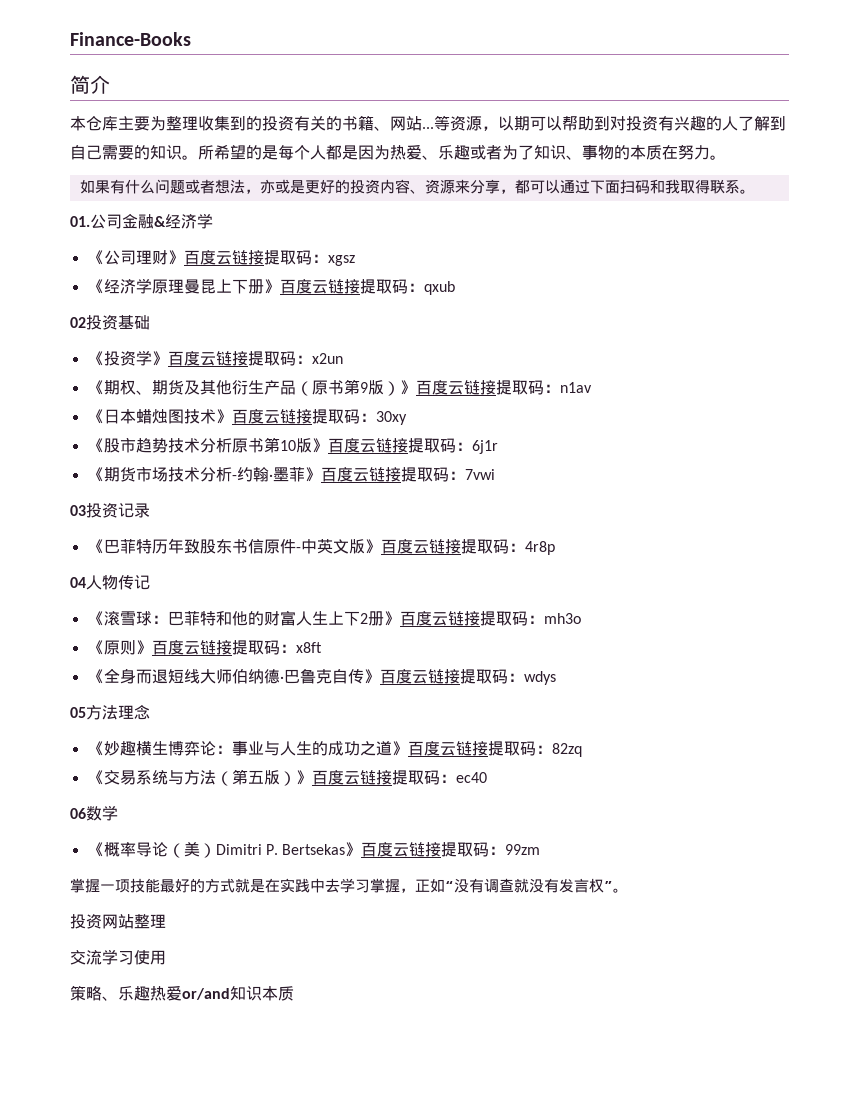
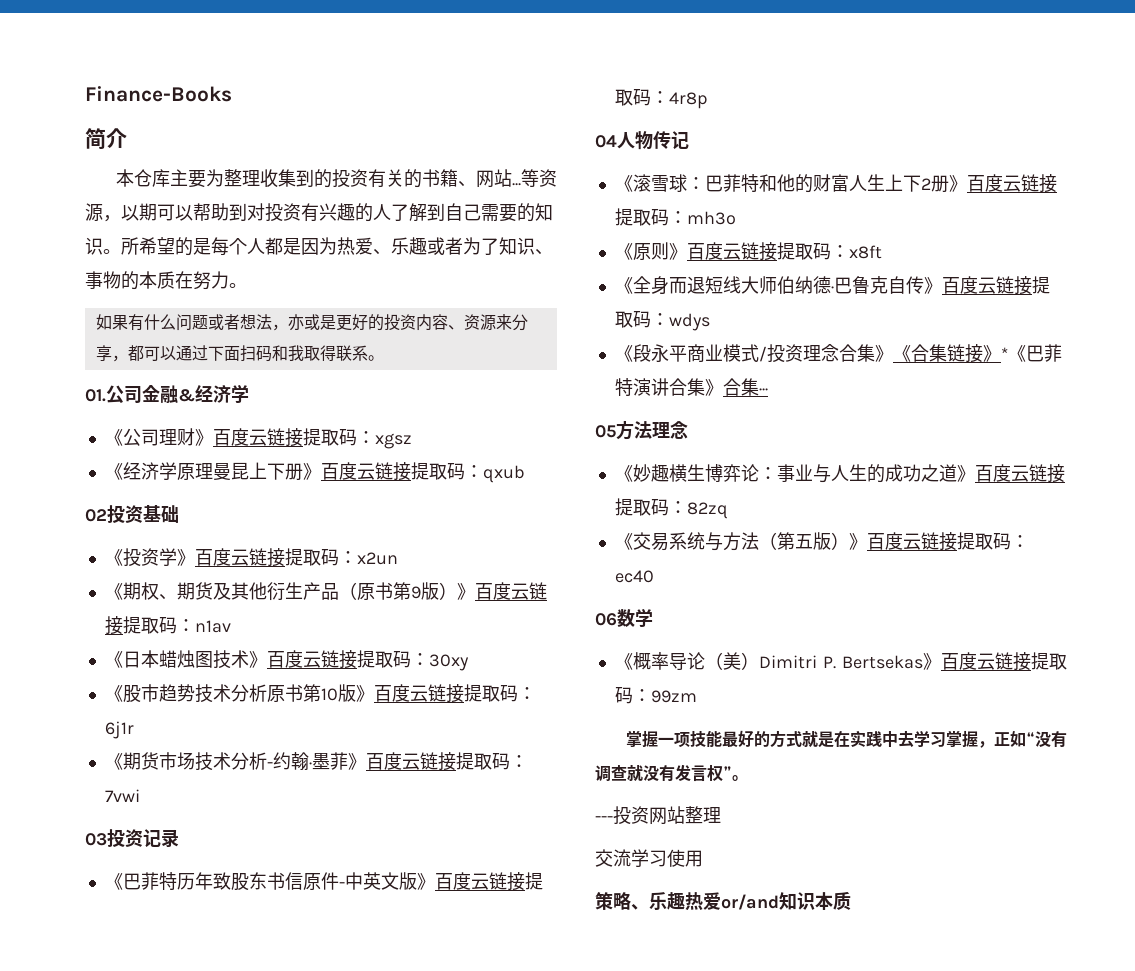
(556, 678) none -> [614,344,1062,363] [614,378,768,396] // 《段永平商业模式/投资理念合集》《合集链接》*《巴菲特演讲合集》合集···
(628, 890) none -> [595,816,613,822] ---

